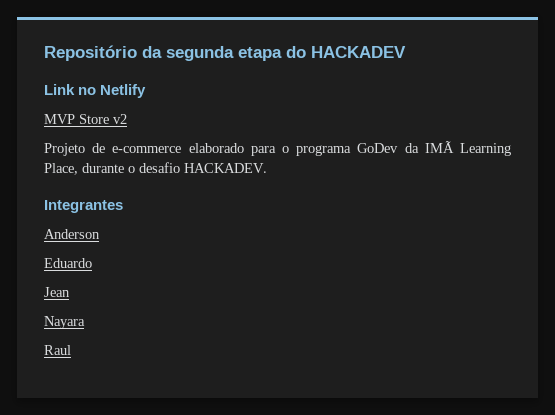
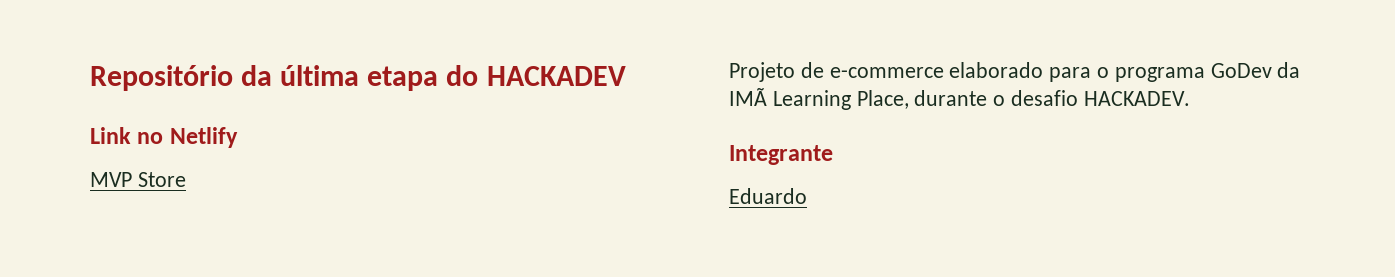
[166,46,234,61] segunda -> [280,65,360,86] última
[113,114,127,124] v2 -> (186, 179) none
[44,200,123,213] [44,229,100,239] Integrantes // Anderson -> [729,145,833,165] Integrante
[44,287,70,297] [44,316,85,329] [44,345,71,355] // Jean // Nayara // Raul -> (807, 196) none

